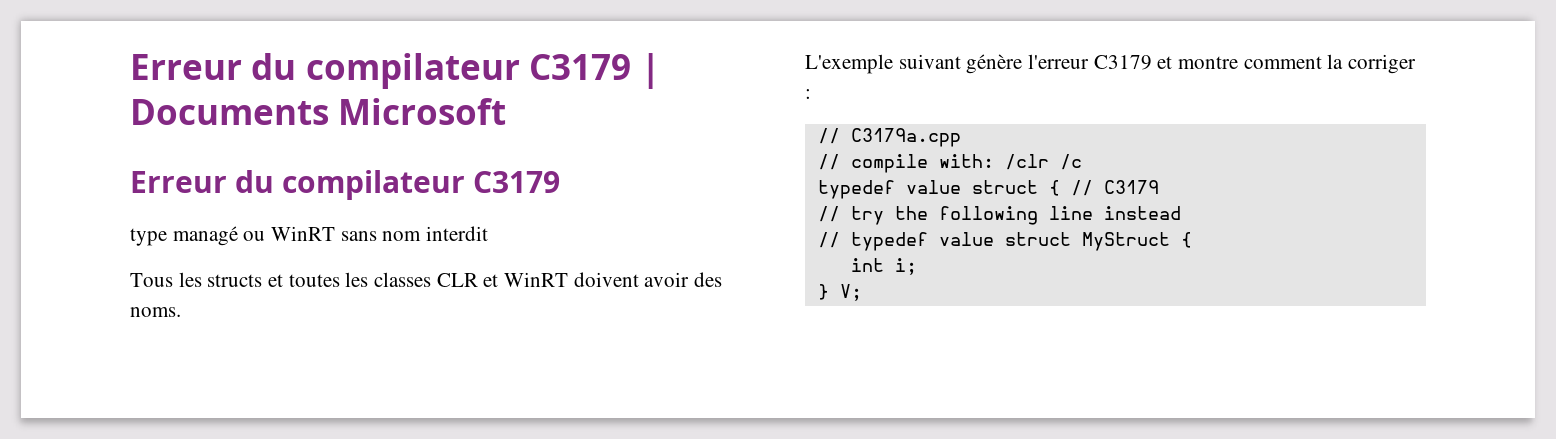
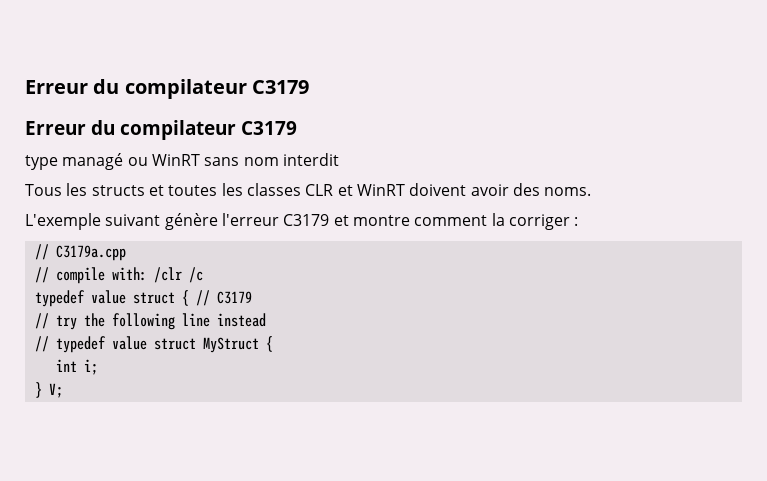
[130,53,660,89] [130,98,507,125] Erreur du compilateur C3179 | Documents Microsoft -> [25,79,309,99] Erreur du compilateur C3179

